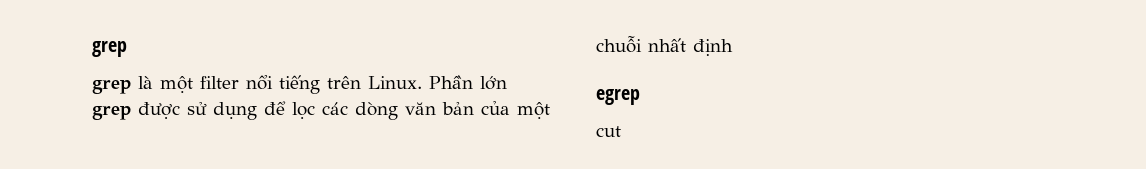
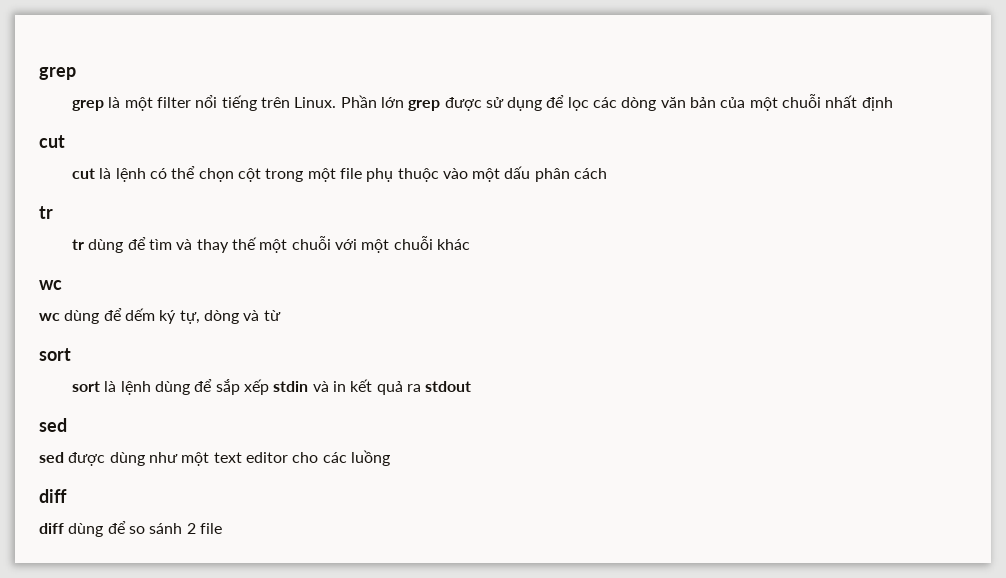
[596,89,640,105] [596,126,621,137] egrep // cut -> [39,135,65,148] [71,166,608,182] [39,206,53,219] [71,236,470,253] [39,280,62,290] [39,308,281,324] [39,348,71,361] [71,379,472,395] [39,418,67,432] [39,450,390,466] [39,489,67,503] [39,521,222,537] cut // cut là lệnh có thể chọn cột trong một file phụ thuộc vào một dấu phân cách // tr // tr dùng để tìm và thay thế một chuỗi với một chuỗi khác // wc // wc dùng để dếm ký tự, dòng và từ // sort // sort là lệnh dùng để sắp xếp stdin và in kết quả ra stdout // sed // sed được dùng như một text editor cho các luồng // diff // diff dùng để so sánh 2 file

